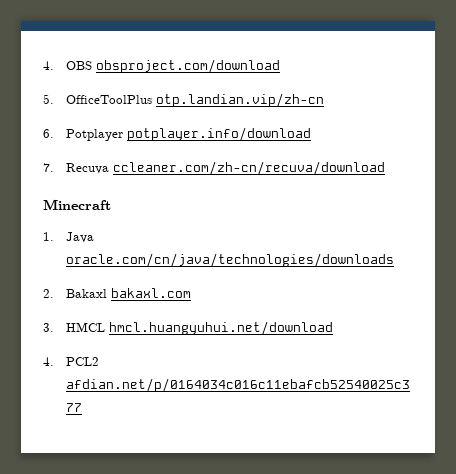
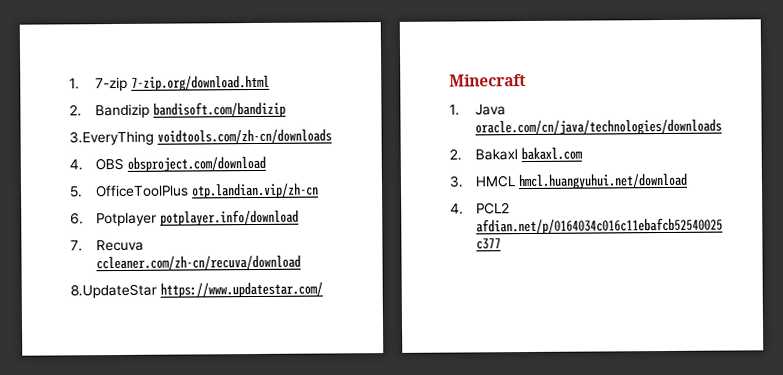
(43, 65) none -> [69,74,270,92] [69,101,286,119] [69,128,332,146] 1. 7-zip 7-zip.org/download.html // 2. Bandizip bandisoft.com/bandizip // 3.EveryThing voidtools.com/zh-cn/downloads //
(385, 168) none -> [70,281,323,299] // 8.UpdateStar https://www.updatestar.com/

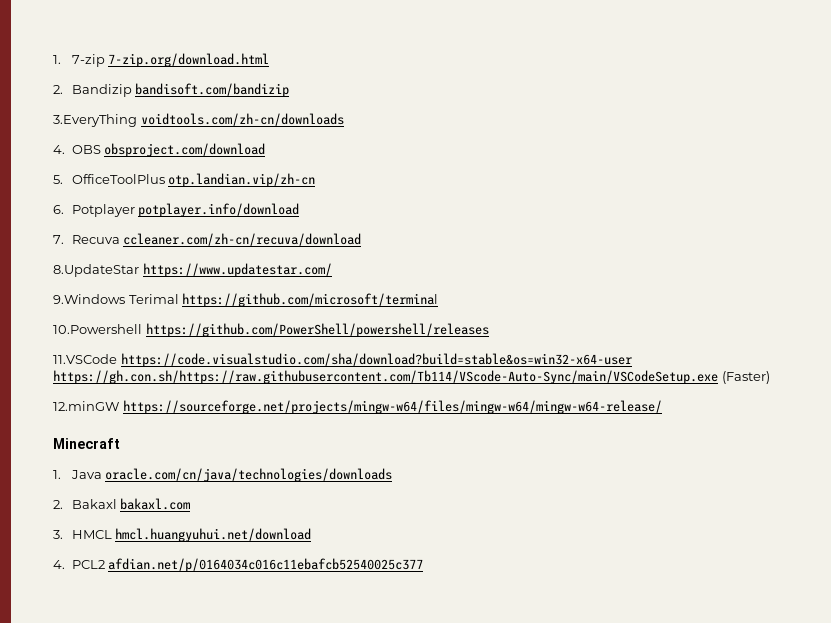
(323, 289) none -> [53,293,439,307] [53,323,489,337] [53,353,632,367] [53,370,770,384] [53,400,662,414] // 9.Windows Terimal https://github.com/microsoft/terminal // 10.Powershell https://github.com/PowerShell/powershell/releases // 11.VSCode https://code.visualstudio.com/sha/download?build=stable&os=win32-x64-user https://gh.con.sh/https://raw.githubusercontent.com/Tb114/VScode-Auto-Sync/main/VSCodeSetup.exe (Faster) // 12.minGW https://sourceforge.net/projects/mingw-w64/files/mingw-w64/mingw-w64-release/

